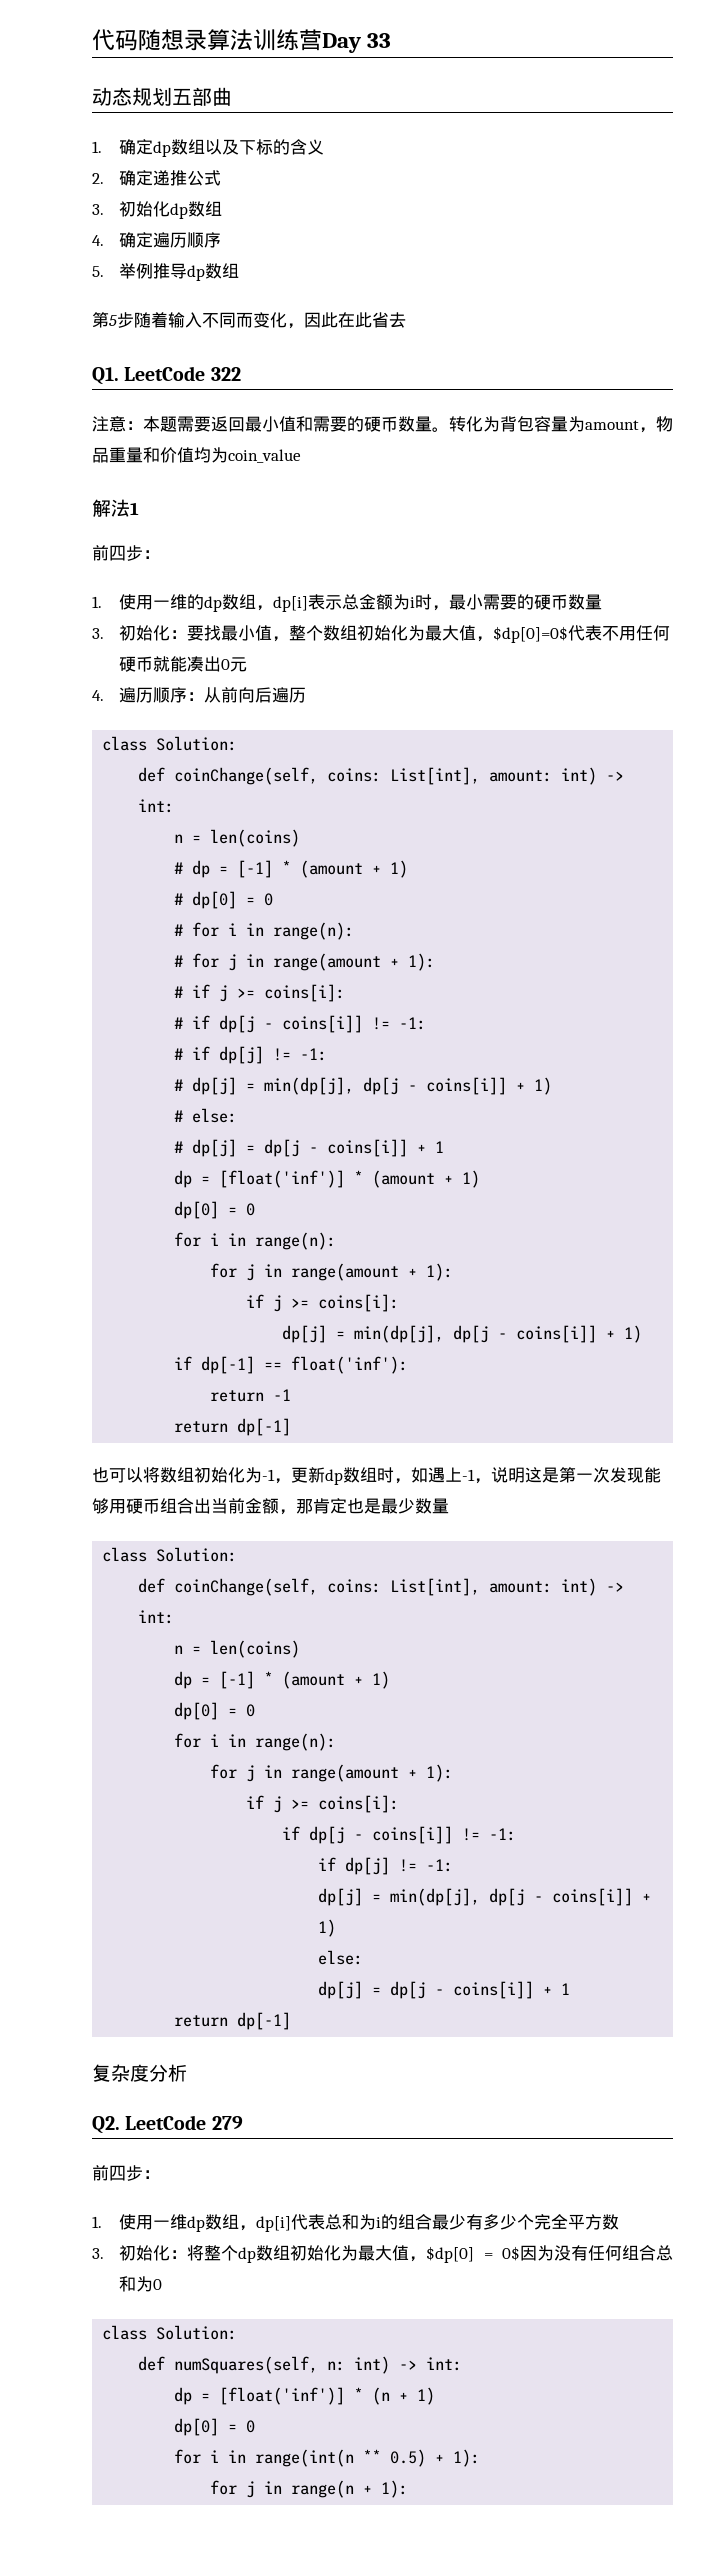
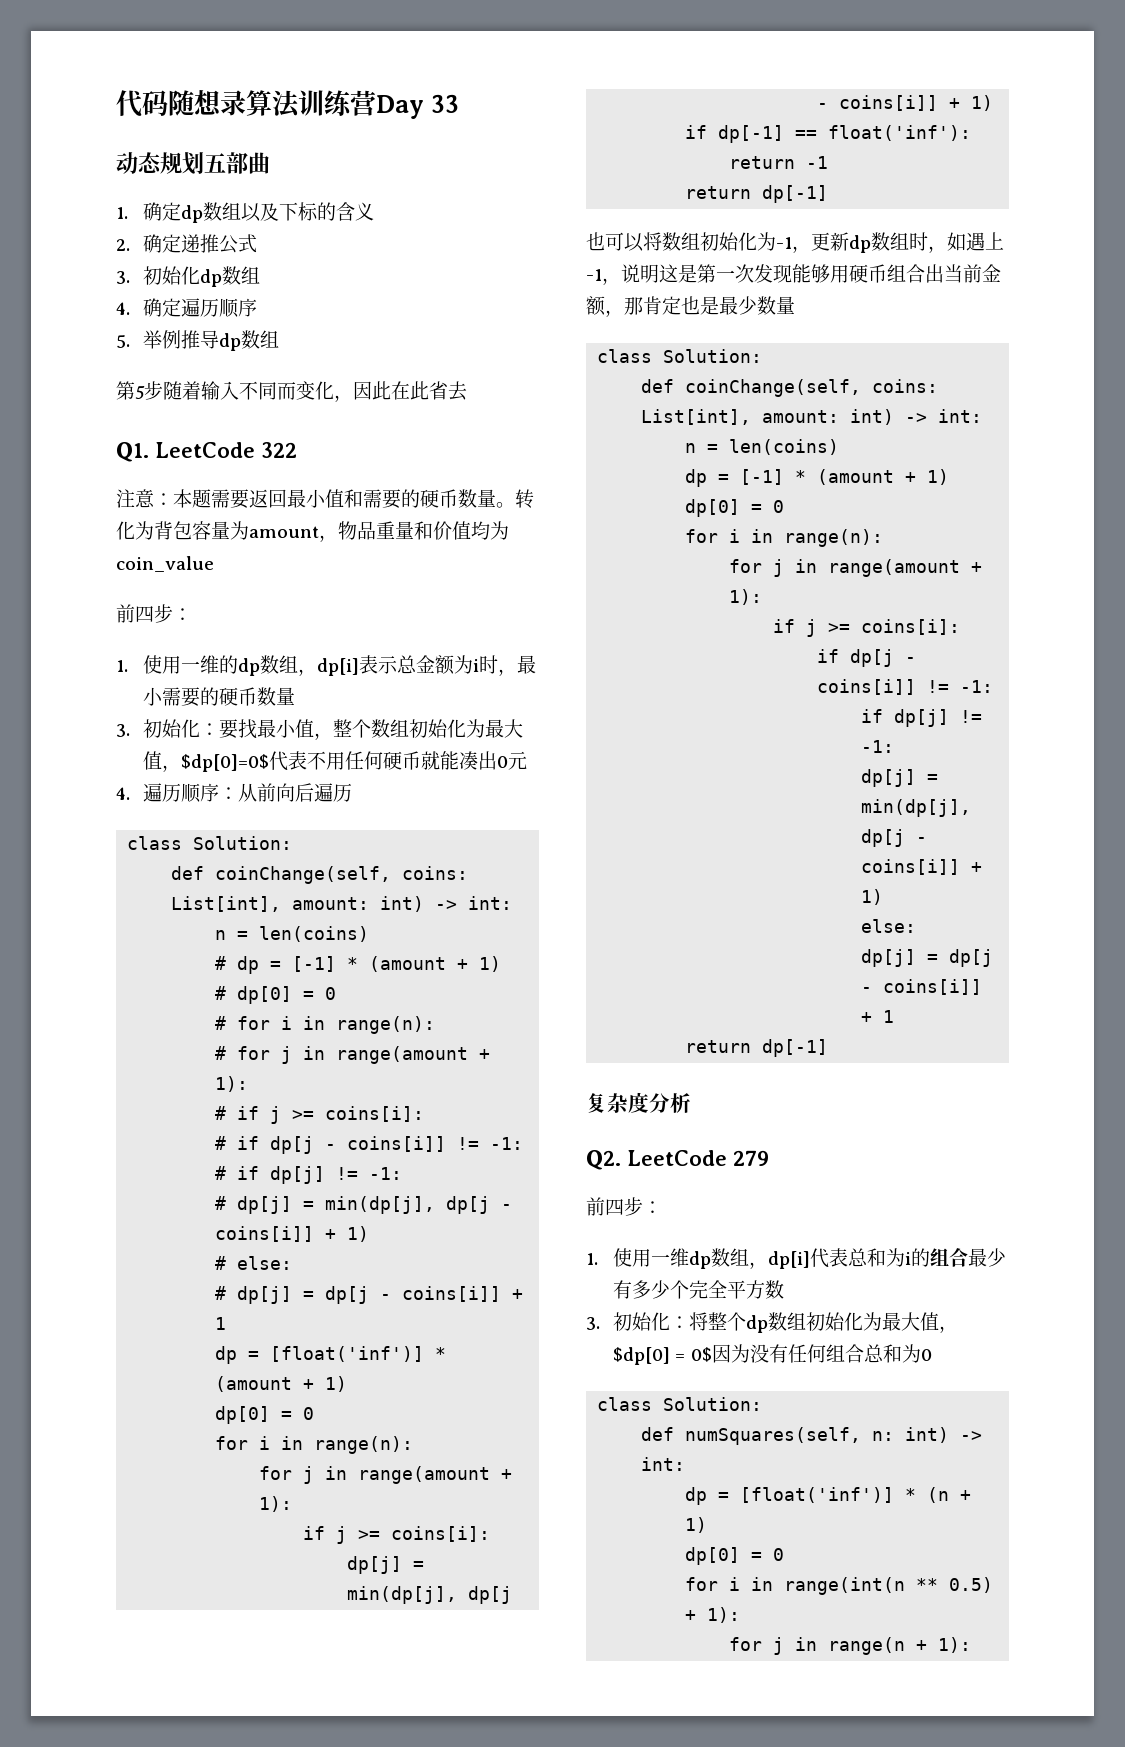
[92,499,139,517] // 解法1 -> (214, 564) none

